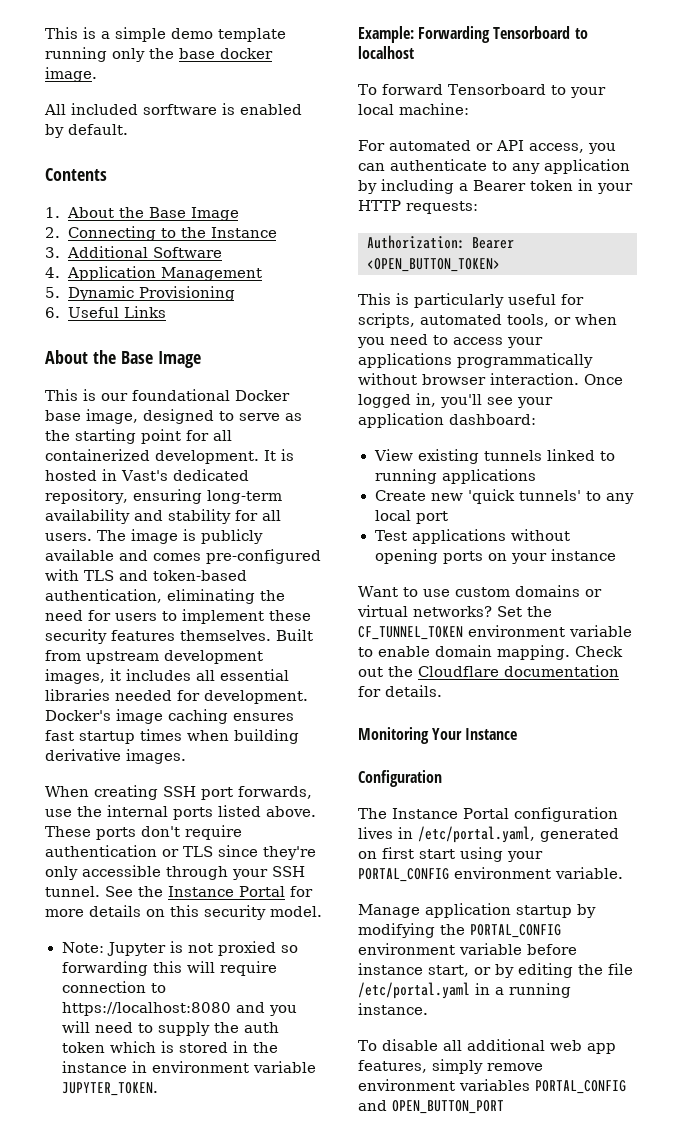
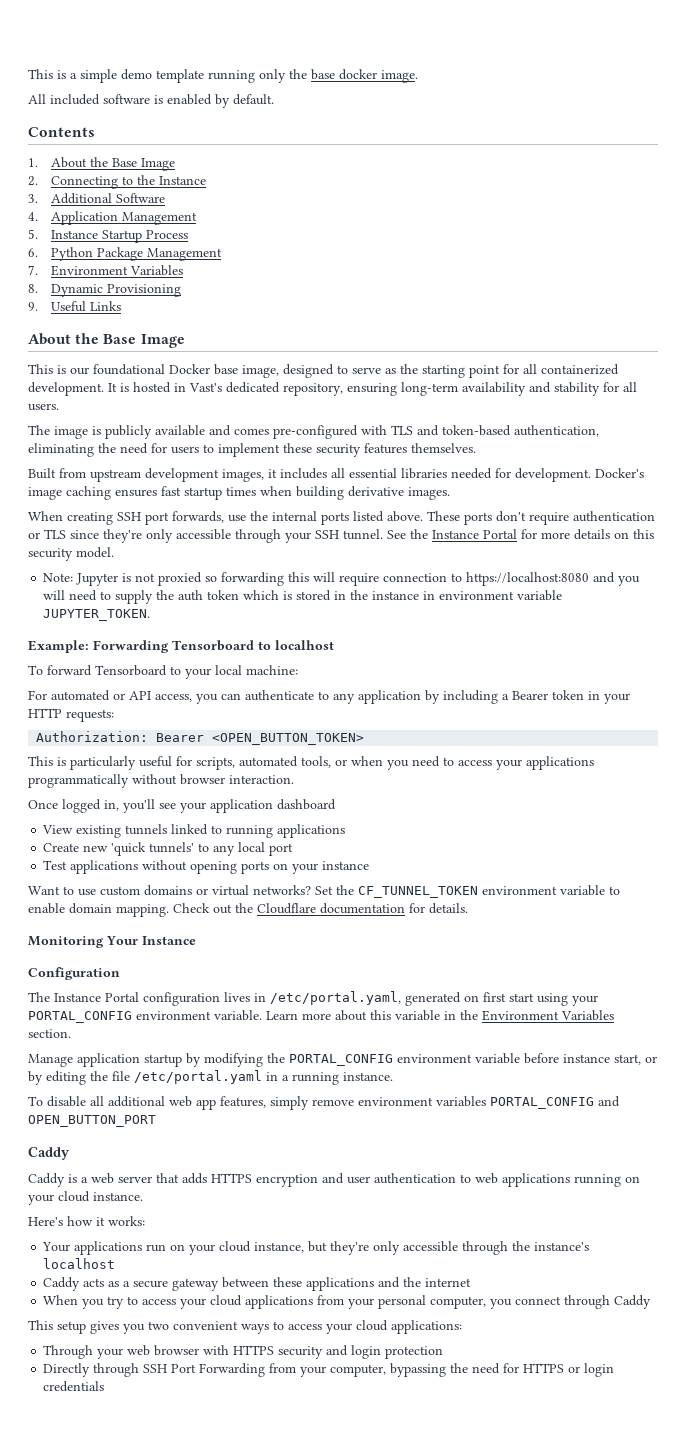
[143,104,217,115] sorftware -> [103,94,150,104] software
(60, 292) none -> [50,230,188,243] [28,247,222,261] [28,265,183,276] [28,284,38,293] Instance Startup Process // 6. Python Package Management // 7. Environment Variables // 8.
[45,307,60,318] 6. -> [28,302,38,311] 9.
(92, 537) none -> (59, 407) //
(271, 635) none -> (476, 448) //
(579, 379) none -> (294, 779) //
[449,414,536,425] dashboard: -> [277,799,336,810] dashboard
(623, 873) none -> [266,1010,614,1021] [28,1029,71,1038] Learn more about this variable in the Environment Variables section.
(504, 1107) none -> [28,1147,70,1160] [28,1173,640,1187] [28,1191,143,1205] [28,1216,145,1226] [42,1241,590,1255] [43,1258,116,1269] [43,1277,472,1291] [43,1295,652,1309] [28,1320,462,1334] [43,1345,444,1359] [43,1363,615,1377] [43,1381,105,1392] // Caddy // Caddy is a web server that adds HTTPS encryption and user authentication to web applications running on your cloud instance. // Here's how it works: // Your applications run on your cloud instance, but they're only accessible through the instance's localhost // Caddy acts as a secure gateway between these applications and the internet // When you try to access your cloud applications from your personal computer, you connect through Caddy // This setup gives you two convenient ways to access your cloud applications: // Through your web browser with HTTPS security and login protection // Directly through SSH Port Forwarding from your computer, bypassing the need for HTTPS or login credentials

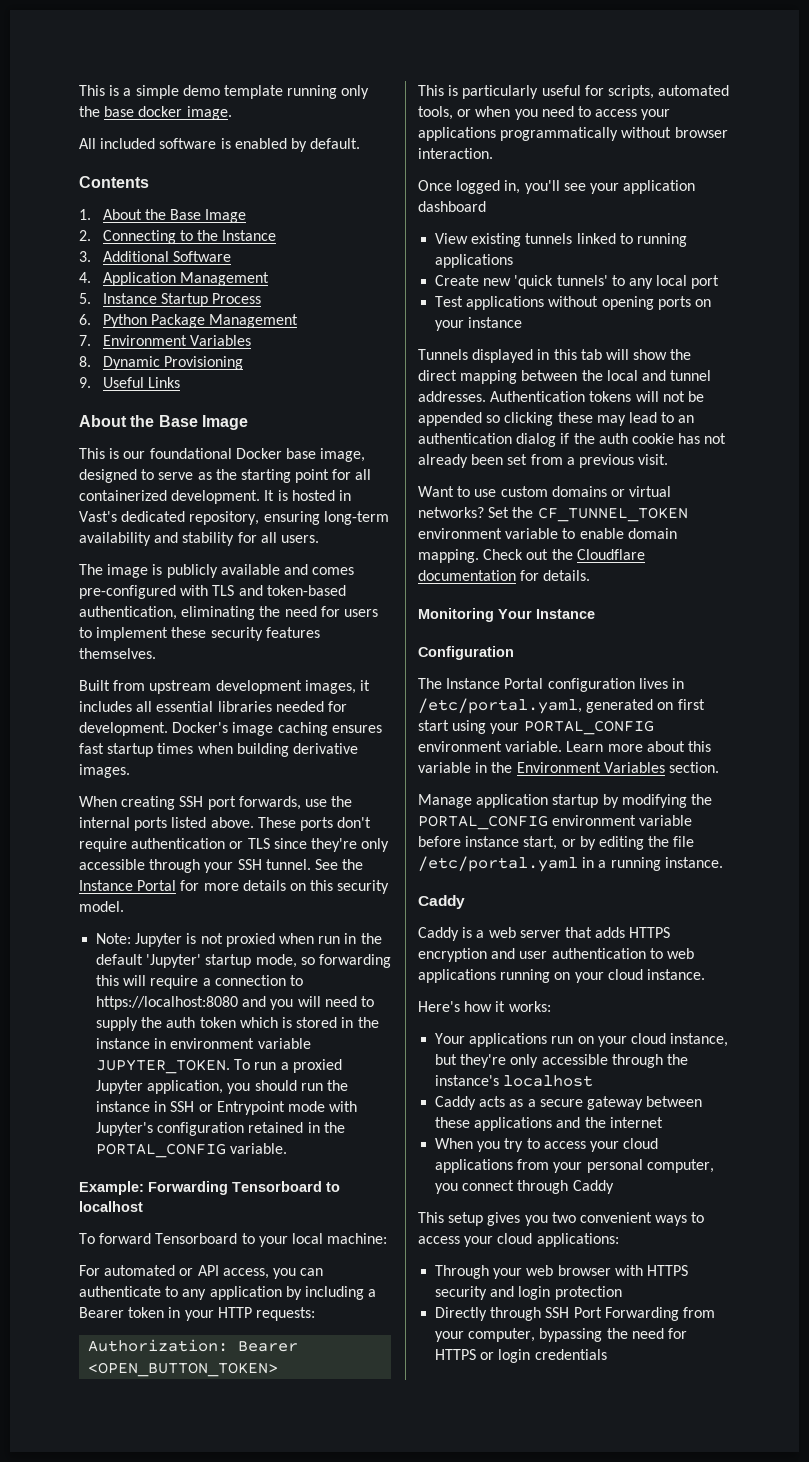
(203, 579) none -> [278,933,382,944] [96,954,297,968] when run in the default 'Jupyter' startup mode,
(380, 579) none -> [202,978,211,986] a
(151, 615) none -> [234,1059,342,1073] [96,1080,348,1094] [96,1101,358,1115] [96,1122,345,1136] [96,1143,288,1158] To run a proxied Jupyter application, you should run the instance in SSH or Entrypoint mode with Jupyter's configuration retained in the PORTAL_CONFIG variable.
(370, 865) none -> [418,349,692,363] [418,370,712,384] [418,391,704,402] [418,412,695,426] [418,433,727,447] [418,454,669,468] // Tunnels displayed in this tab will show the direct mapping between the local and tunnel addresses. Authentication tokens will not be appended so clicking these may lead to an authentication dialog if the auth cookie has not already been set from a previous visit.
[28,1096,620,1110] [28,1115,156,1127] // To disable all additional web app features, simply remove environment variables PORTAL_CONFIG and OPEN_BUTTON_PORT -> (723, 862) none

